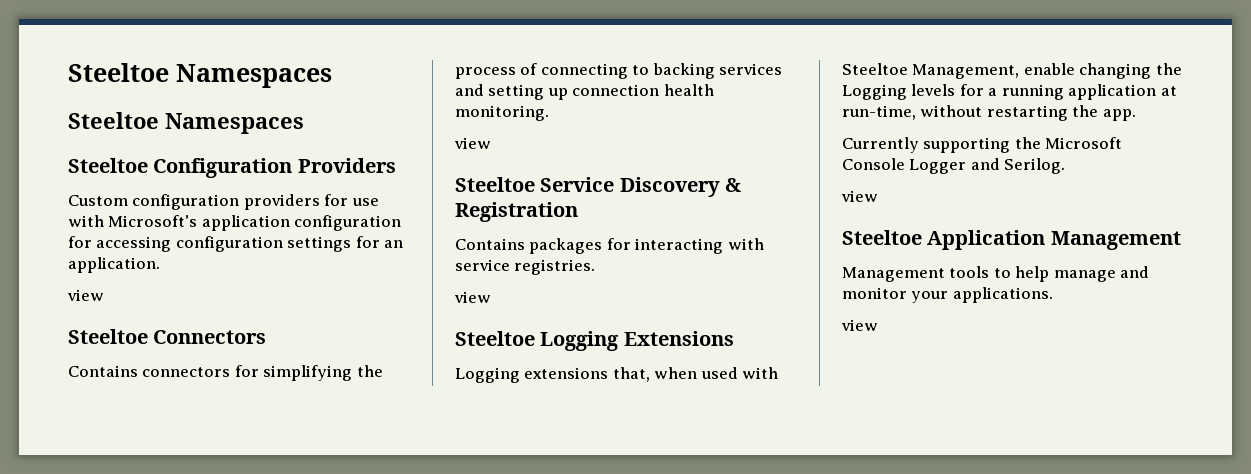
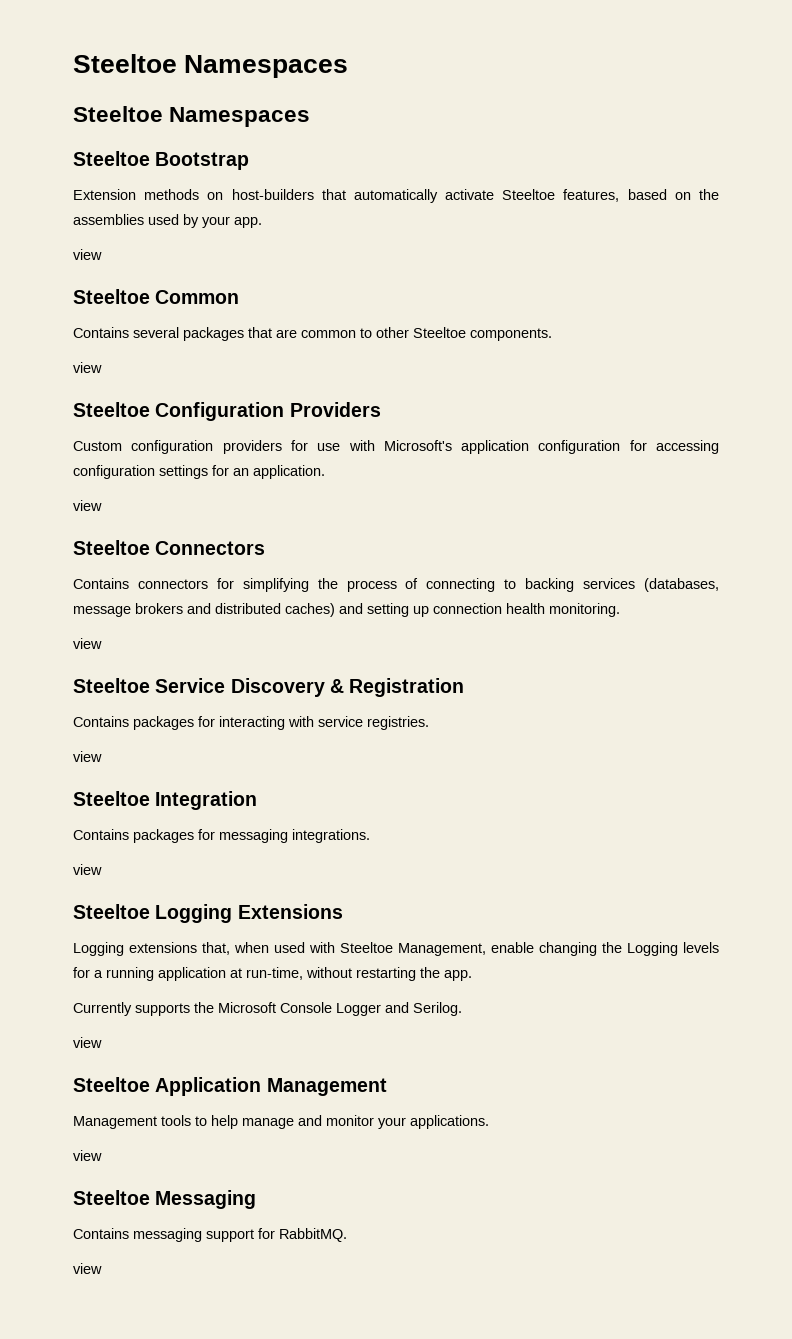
(304, 123) none -> [73,151,250,170] [73,189,719,203] [73,214,262,228] [73,249,102,260] [73,289,240,304] [73,327,552,341] [73,362,102,373] // Steeltoe Bootstrap // Extension methods on host-builders that automatically activate Steeltoe features, based on the assemblies used by your app. // view // Steeltoe Common // Contains several packages that are common to other Steeltoe components. // view
(783, 69) none -> [644,578,720,592] [73,603,335,617] (databases, message brokers and distributed caches)
(491, 297) none -> [73,791,258,810] [73,829,370,843] [73,864,102,875] // Steeltoe Integration // Contains packages for messaging integrations. // view
[923,137,1011,153] supporting -> [135,1003,190,1016] supports
(878, 325) none -> [73,1190,257,1209] [73,1228,347,1242] [73,1263,102,1274] // Steeltoe Messaging // Contains messaging support for RabbitMQ. // view

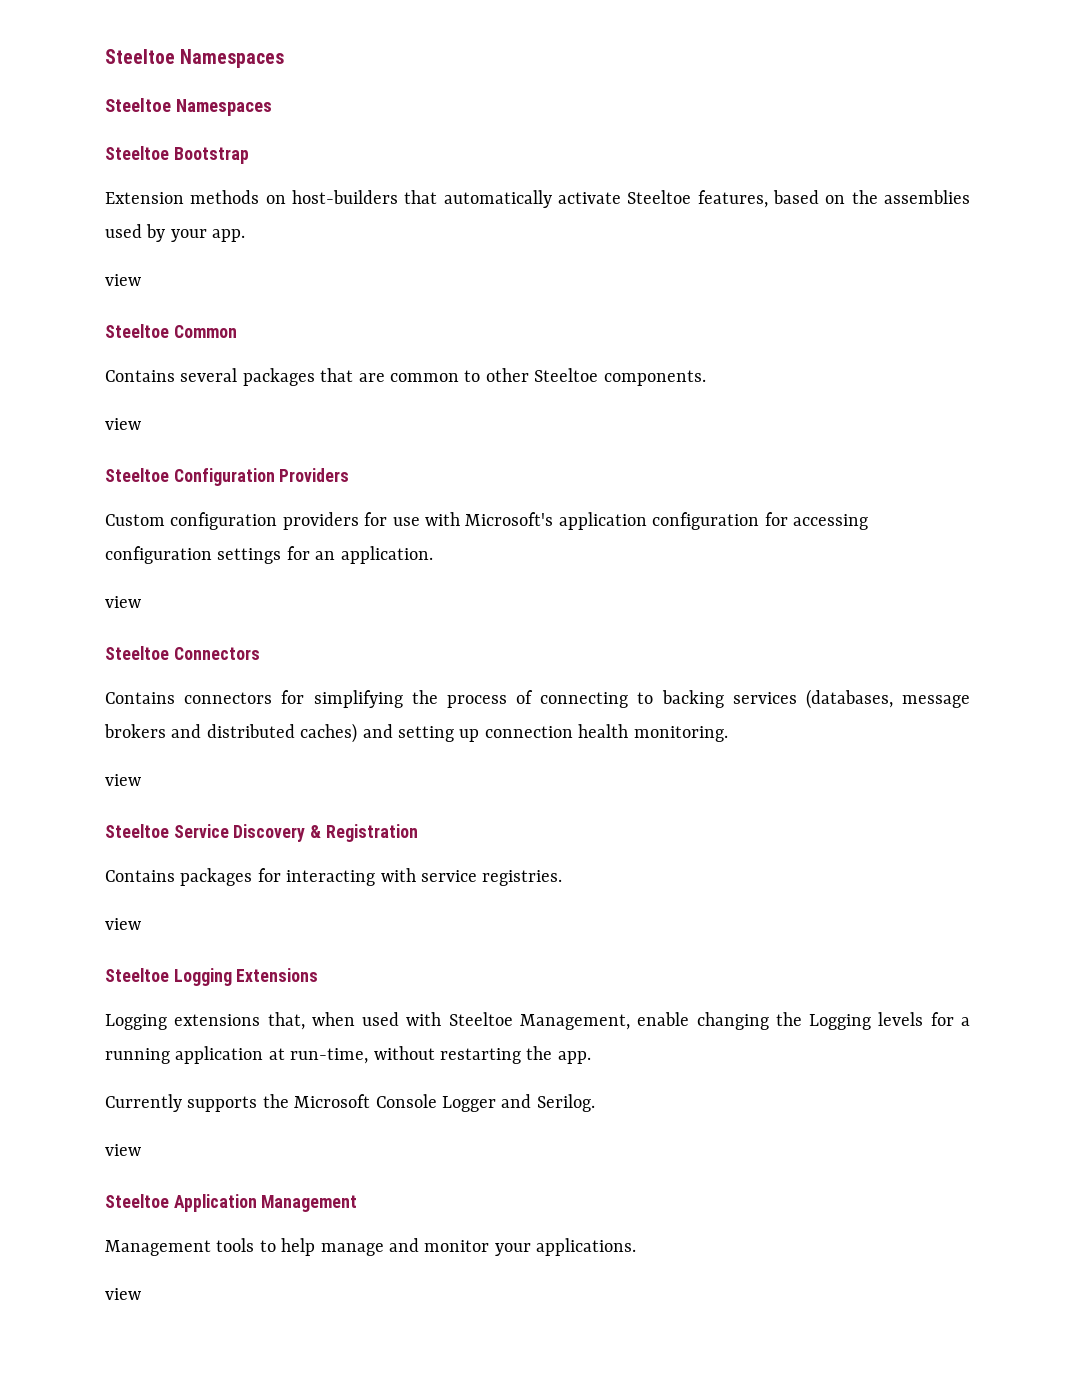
[73,791,258,810] [73,829,370,843] [73,864,102,875] // Steeltoe Integration // Contains packages for messaging integrations. // view -> (141, 924) none
[73,1190,257,1209] [73,1228,347,1242] [73,1263,102,1274] // Steeltoe Messaging // Contains messaging support for RabbitMQ. // view -> (141, 1294) none

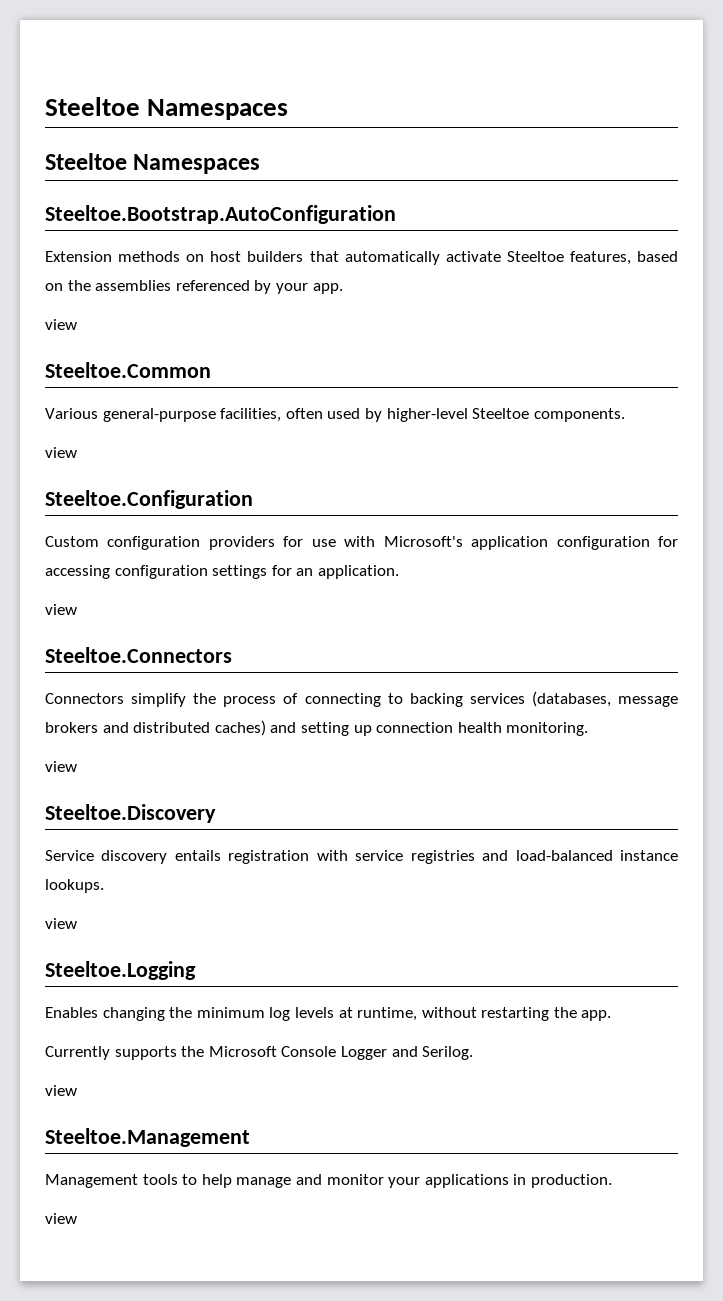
[105,146,249,164] Steeltoe Bootstrap -> [45,205,396,224] Steeltoe.Bootstrap.AutoConfiguration
[291,190,398,204] host-builders -> [210,251,304,262] host builders
[105,224,142,238] used -> [175,280,250,291] referenced
[105,324,237,338] [105,368,529,386] Steeltoe Common // Contains several packages that are common to other -> [45,362,211,378] [45,408,468,422] Steeltoe.Common // Various general-purpose facilities, often used by higher-level
[105,468,350,486] Steeltoe Configuration Providers -> [45,490,253,509] Steeltoe.Configuration
[105,646,169,660] Steeltoe -> [45,647,232,663] Steeltoe.Connectors //
[105,690,403,708] // Contains connectors for simplifying -> [131,693,187,707] simplify
[105,824,418,842] [105,868,563,886] [105,918,141,930] [105,968,319,986] [105,1012,971,1030] [105,1046,369,1064] Steeltoe Service Discovery & Registration // Contains packages for interacting with service registries. // view // Steeltoe Logging Extensions // Logging extensions that, when used with Steeltoe Management, enable changing the Logging levels for a running application at run-time, -> [45,804,216,823] [45,850,678,864] [45,879,104,893] [45,918,77,929] [45,961,196,980] [45,1007,418,1021] Steeltoe.Discovery // Service discovery entails registration with service registries and load-balanced instance lookups. // view // Steeltoe.Logging // Enables changing the minimum log levels at runtime,
[105,1194,358,1212] Steeltoe Application Management -> [45,1128,250,1147] Steeltoe.Management
[536,1238,637,1256] applications. -> [424,1174,612,1188] applications in production.

